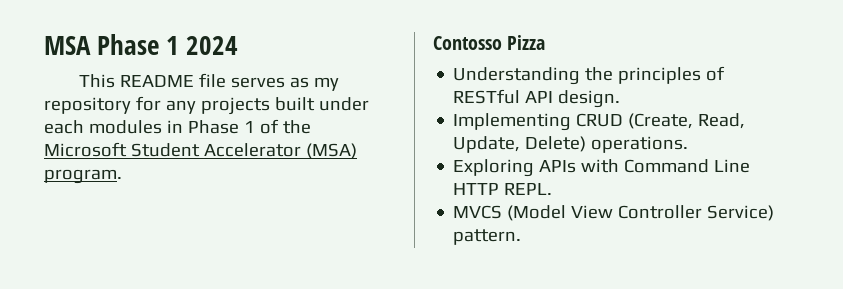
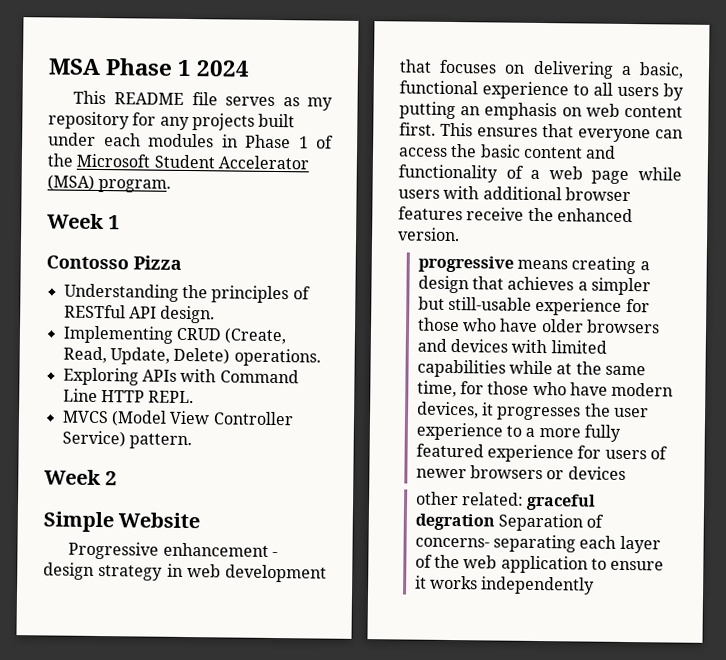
(122, 176) none -> [47,213,121,230] // Week 1
(522, 237) none -> [44,469,118,486] [43,511,201,533] [68,541,279,560] [43,562,327,583] [399,59,684,79] [399,80,684,101] [399,101,683,121] [399,122,683,143] [398,143,617,159] [398,164,682,185] [398,185,631,202] [398,206,633,223] [398,227,460,242] [417,255,650,275] [417,275,651,296] [417,296,650,316] [416,317,660,334] [416,338,607,354] [416,359,646,378] [416,380,674,398] [416,401,649,421] [415,422,621,442] [415,443,668,463] [415,465,626,480] [415,491,597,511] [414,513,605,532] [414,534,661,554] [414,554,665,574] [414,575,596,595] // Week 2 // Simple Website // Progressive enhancement - design strategy in web development that focuses on delivering a basic, functional experience to all users by putting an emphasis on web content first. This ensures that everyone can access the basic content and functionality of a web page while users with additional browser features receive the enhanced version. // progressive means creating a design that achieves a simpler but still-usable experience for those who have older browsers and devices with limited capabilities while at the same time, for those who have modern devices, it progresses the user experience to a more fully featured experience for users of newer browsers or devices // other related: graceful degration Separation of concerns- separating each layer of the web application to ensure it works independently

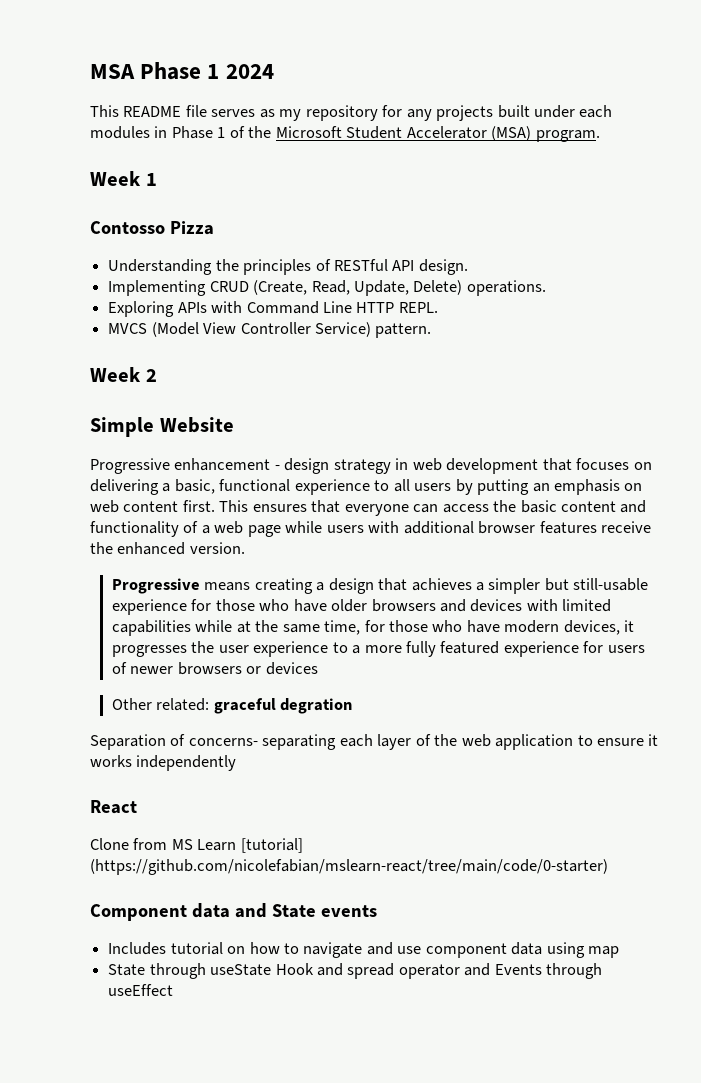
[417,255,514,273] progressive -> [111,578,200,594] Progressive
[415,491,459,506] other -> [111,698,152,710] Other
(495, 522) none -> (353, 706) //
(596, 585) none -> [90,800,137,814] [90,838,303,853] [90,859,608,875] [90,903,377,921] [108,942,620,958] [108,963,603,979] [108,984,174,996] // React // Clone from MS Learn [tutorial] (https://github.com/nicolefabian/mslearn-react/tree/main/code/0-starter) // Component data and State events // Includes tutorial on how to navigate and use component data using map // State through useState Hook and spread operator and Events through useEffect

